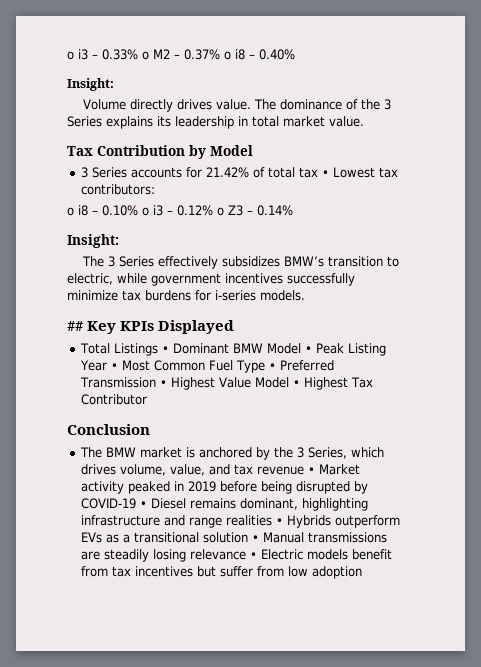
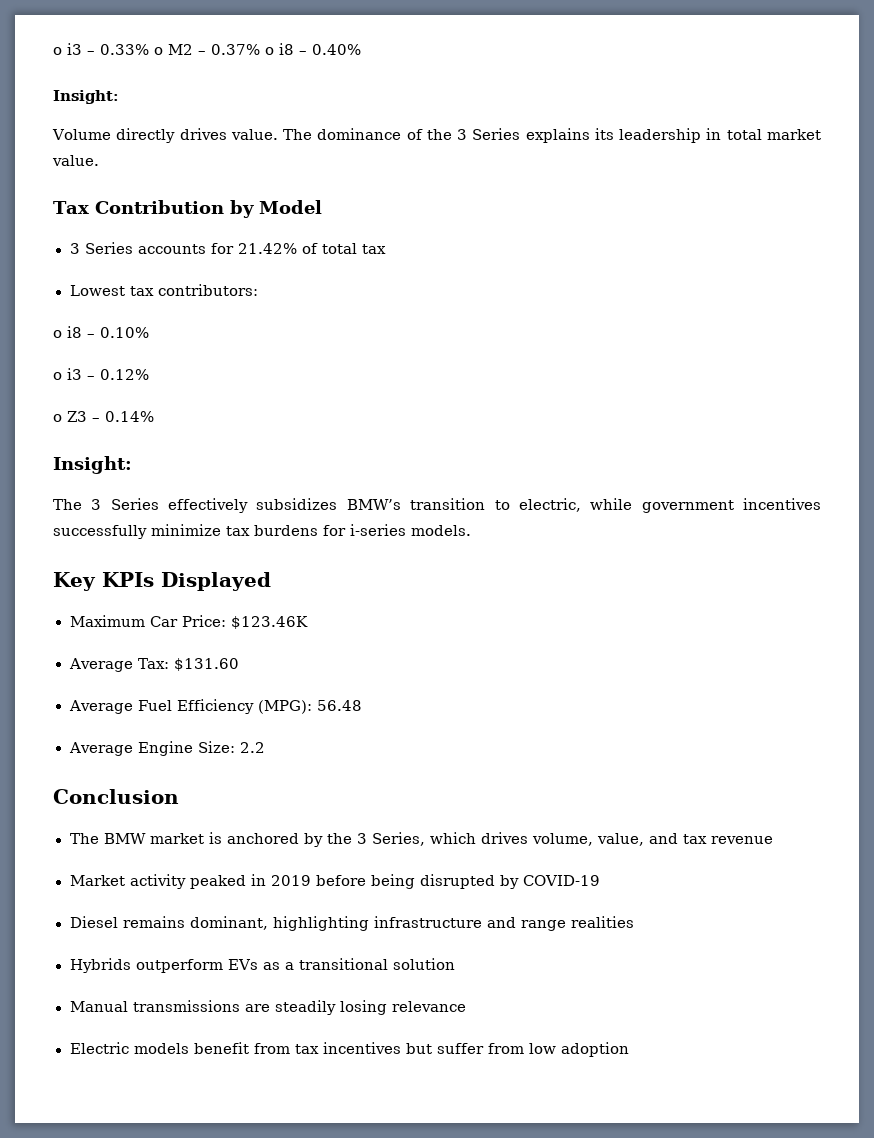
[321,170,329,177] • -> (386, 249) //
(138, 210) none -> (149, 332) //
(213, 210) none -> (149, 374) //
[67,321,83,331] ## -> (471, 530) none
[79,343,386,356] [79,360,334,373] [79,377,373,390] [80,394,147,405] Total Listings • Dominant BMW Model • Peak Listing Year • Most Common Fuel Type • Preferred Transmission • Highest Value Model • Highest Tax Contributor -> [69,615,308,629] [68,658,240,672] [68,699,362,714] [68,741,265,756] Maximum Car Price: $123.46K // Average Tax: $131.60 // Average Fuel Efficiency (MPG): 56.48 // Average Engine Size: 2.2
[307,467,315,474] • -> (773, 840) //
[139,501,147,508] • -> (600, 880) //
[275,518,283,525] • -> (634, 922) //
[251,535,259,542] • -> (455, 964) //
[249,552,257,559] • -> (466, 1006) //

